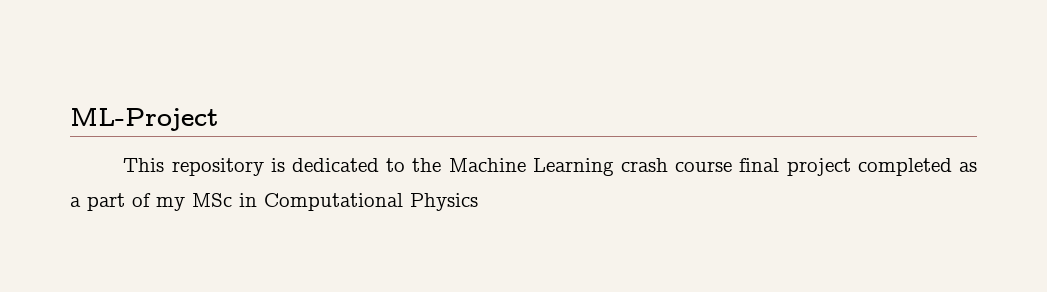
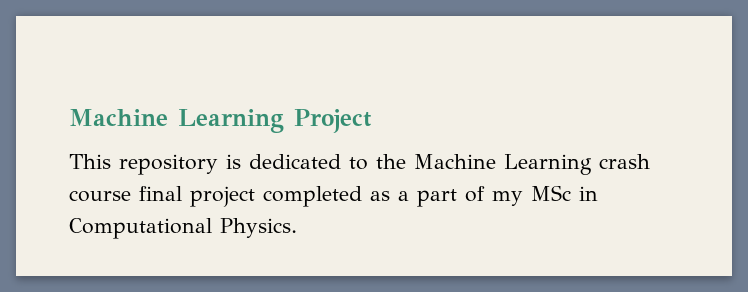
[70,107,219,131] ML-Project -> [69,109,372,133] Machine Learning Project
[410,193,478,211] Physics -> [220,218,297,238] Physics.

